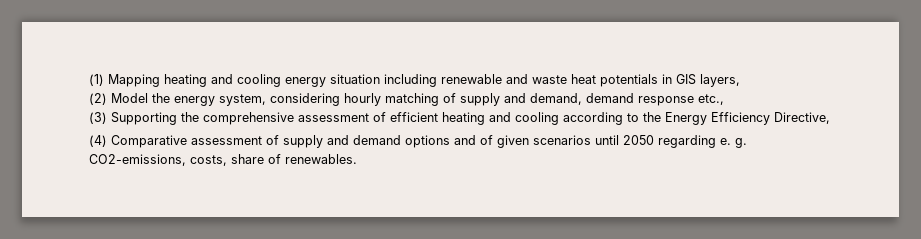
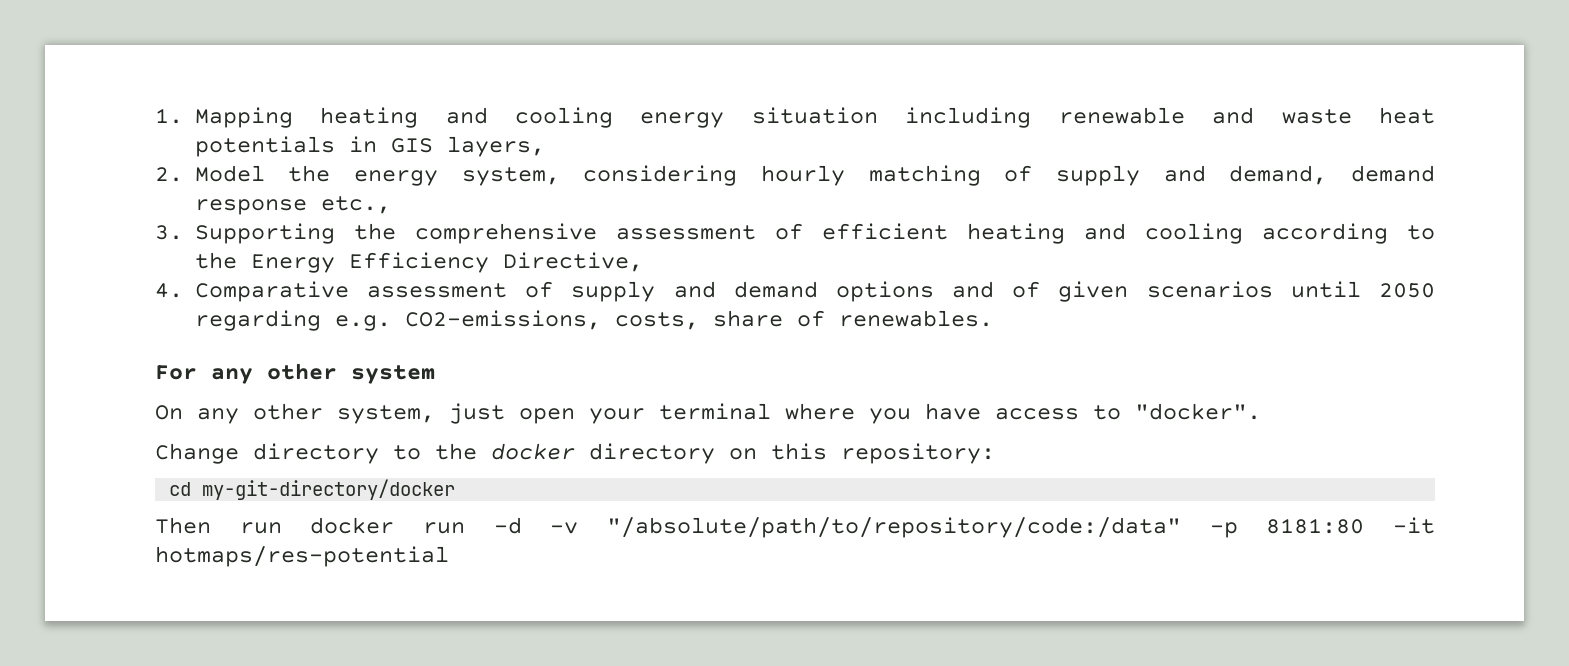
[89,74,104,86] (1) -> [155,108,183,124] 1.
[89,93,107,105] (2) -> [155,167,183,182] 2.
[89,112,107,124] (3) -> [155,225,183,240] 3.
[89,135,107,147] (4) -> [155,283,183,298] 4.
[720,138,747,148] e. g. -> [334,315,391,331] e.g.
(357, 159) none -> [155,363,435,384] [155,403,1261,424] [155,443,995,464] [169,479,456,500] [155,517,1436,538] [155,546,449,567] // For any other system // On any other system, just open your terminal where you have access to "docker". // Change directory to the docker directory on this repository: // cd my-git-directory/docker // Then run docker run -d -v "/absolute/path/to/repository/code:/data" -p 8181:80 -it hotmaps/res-potential

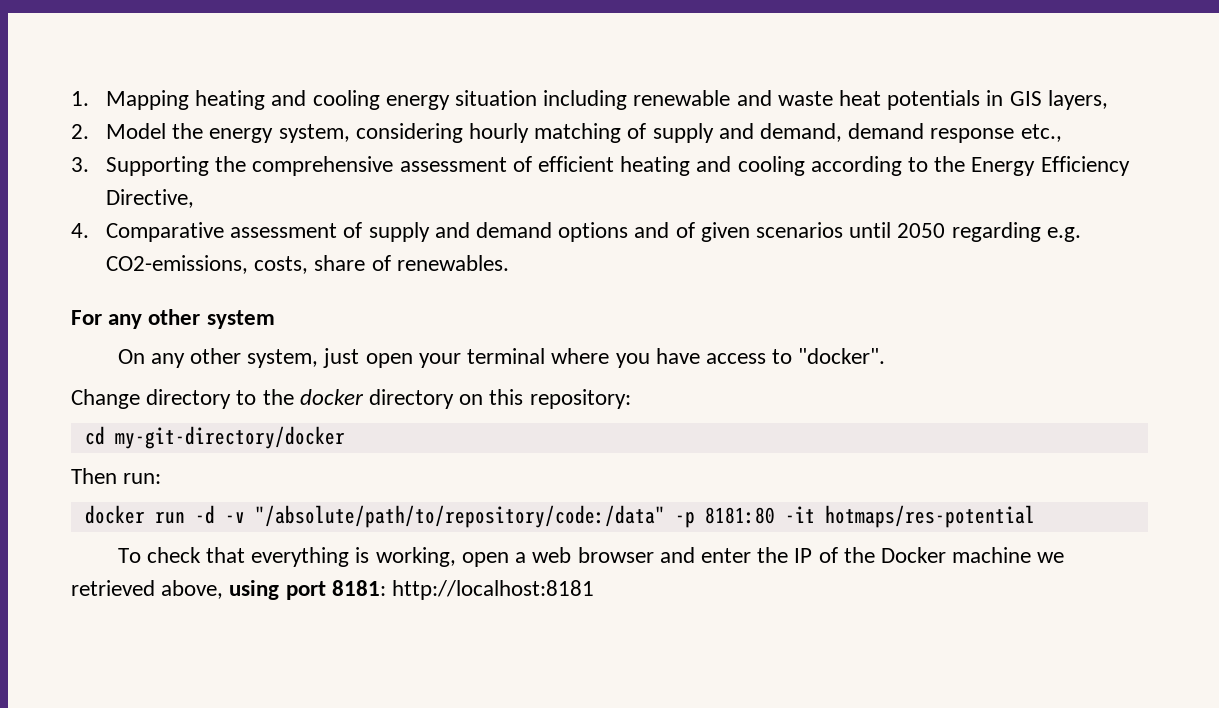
[239,522,282,534] run -> [123,473,162,484] run: //
(449, 556) none -> [117,547,1065,567] [71,580,595,600] // To check that everything is working, open a web browser and enter the IP of the Docker machine we retrieved above, using port 8181: http://localhost:8181

